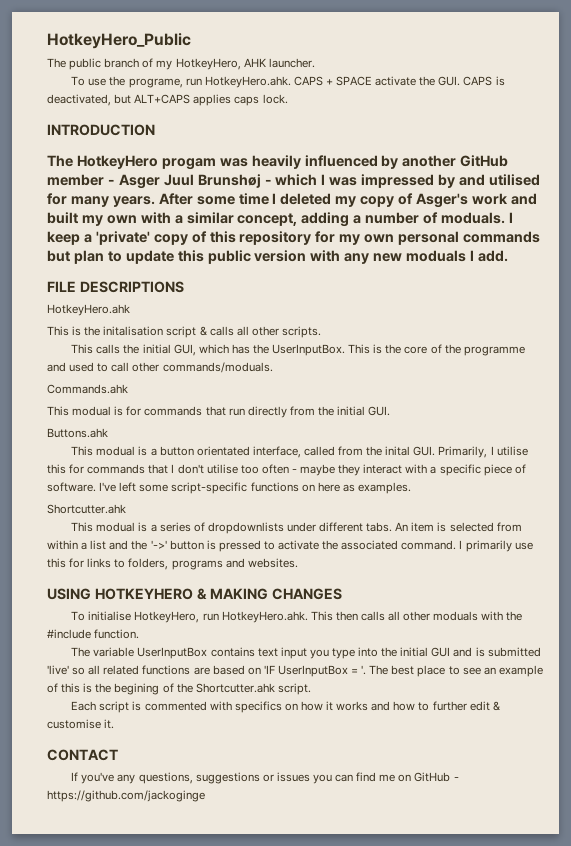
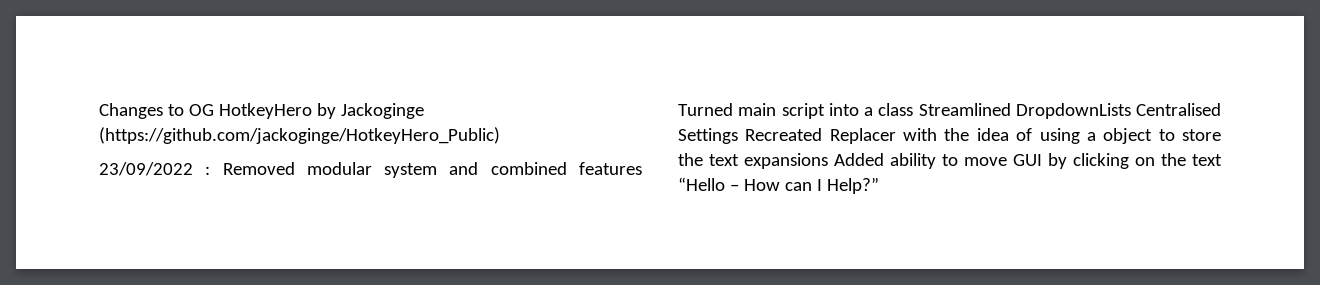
[47,33,191,49] [47,58,315,70] [71,76,505,88] [47,94,288,106] [47,124,155,136] [47,155,509,170] [47,174,540,189] [47,193,537,208] [47,212,513,227] [47,231,541,245] [47,250,508,264] [47,281,184,293] [47,304,130,316] [47,326,321,338] [71,344,525,356] [47,362,273,373] [47,384,128,394] [47,406,391,418] [47,428,108,438] [71,446,528,458] [47,464,526,476] [47,482,411,494] [47,504,126,514] [71,522,522,534] [47,540,533,552] [47,558,298,570] [47,588,342,600] [71,611,523,623] [47,629,140,639] [71,647,541,659] [47,665,543,677] [47,683,311,695] [71,701,500,713] [47,719,115,729] [47,749,118,761] [71,772,459,784] [47,790,205,802] HotkeyHero_Public // The public branch of my HotkeyHero, AHK launcher. // To use the programe, run HotkeyHero.ahk. CAPS + SPACE activate the GUI. CAPS is deactivated, but ALT+CAPS applies caps lock. // INTRODUCTION // The HotkeyHero progam was heavily influenced by another GitHub member - Asger Juul Brunshøj - which I was impressed by and utilised for many years. After some time I deleted my copy of Asger's work and built my own with a similar concept, adding a number of moduals. I keep a 'private' copy of this repository for my own personal commands but plan to update this public version with any new moduals I add. // FILE DESCRIPTIONS // HotkeyHero.ahk // This is the initalisation script & calls all other scripts. // This calls the initial GUI, which has the UserInputBox. This is the core of the programme and used to call other commands/moduals. // Commands.ahk // This modual is for commands that run directly from the initial GUI. // Buttons.ahk // This modual is a button orientated interface, called from the inital GUI. Primarily, I utilise this for commands that I don't utilise too often - maybe they interact with a specific piece of software. I've left some script-specific functions on here as examples. // Shortcutter.ahk // This modual is a series of dropdownlists under different tabs. An item is selected from within a list and the '->' button is pressed to activate the associated command. I primarily use this for links to folders, programs and websites. // USING HOTKEYHERO & MAKING CHANGES // To initialise HotkeyHero, run HotkeyHero.ahk. This then calls all other moduals with the #include function. // The variable UserInputBox contains text input you type into the initial GUI and is submitted 'live' so all related functions are based on 'IF UserInputBox = '. The best place to see an example of this is the begining of the Shortcutter.ahk script. // Each script is commented with specifics on how it works and how to further edit & customise it. // CONTACT // If you've any questions, suggestions or issues you can find me on GitHub - https://github.com/jackoginge -> [99,103,424,119] [99,127,500,144] [99,162,642,178] [678,103,1221,119] [678,128,1221,144] [678,153,1222,169] [678,177,879,194] Changes to OG HotkeyHero by Jackoginge (https://github.com/jackoginge/HotkeyHero_Public) // 23/09/2022 : Removed modular system and combined features Turned main script into a class Streamlined DropdownLists Centralised Settings Recreated Replacer with the idea of using a object to store the text expansions Added ability to move GUI by clicking on the text “Hello – How can I Help?”

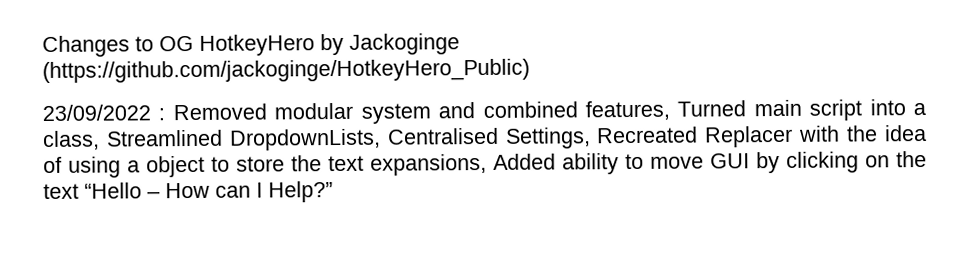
[579,162,642,175] features -> [584,100,670,121] features,
[878,103,1221,119] [678,128,738,144] class Streamlined DropdownLists Centralised Settings -> [42,127,591,151] class, Streamlined DropdownLists, Centralised Settings,
[744,153,828,169] expansions -> [370,153,487,176] expansions,

